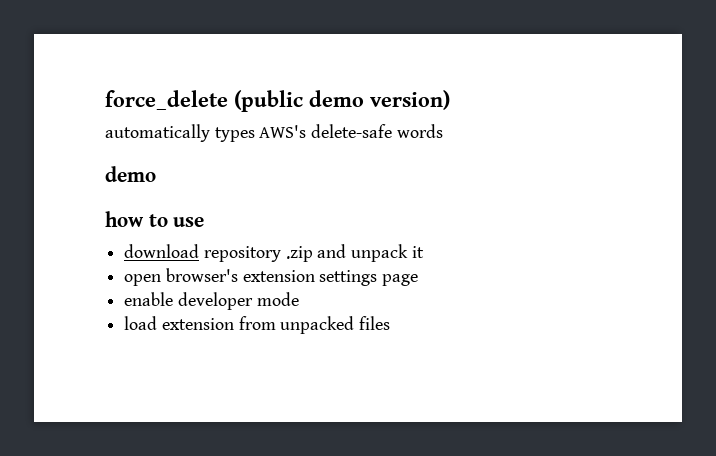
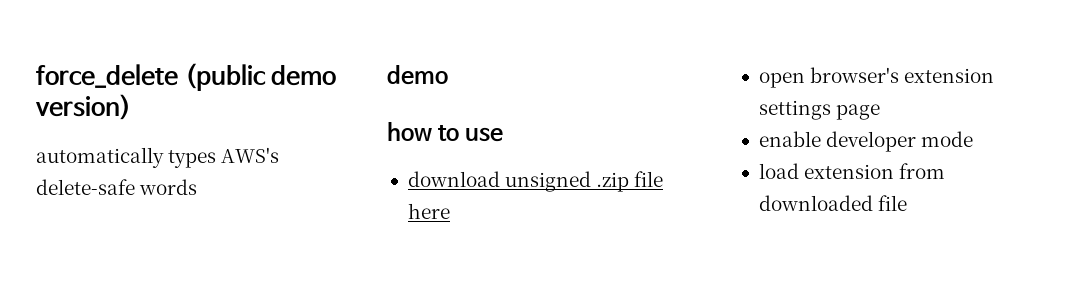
[203,244,424,262] repository .zip and unpack it -> [505,171,664,192] [407,203,450,219] unsigned .zip file here
[280,316,391,334] unpacked files -> [758,195,908,211] downloaded file

